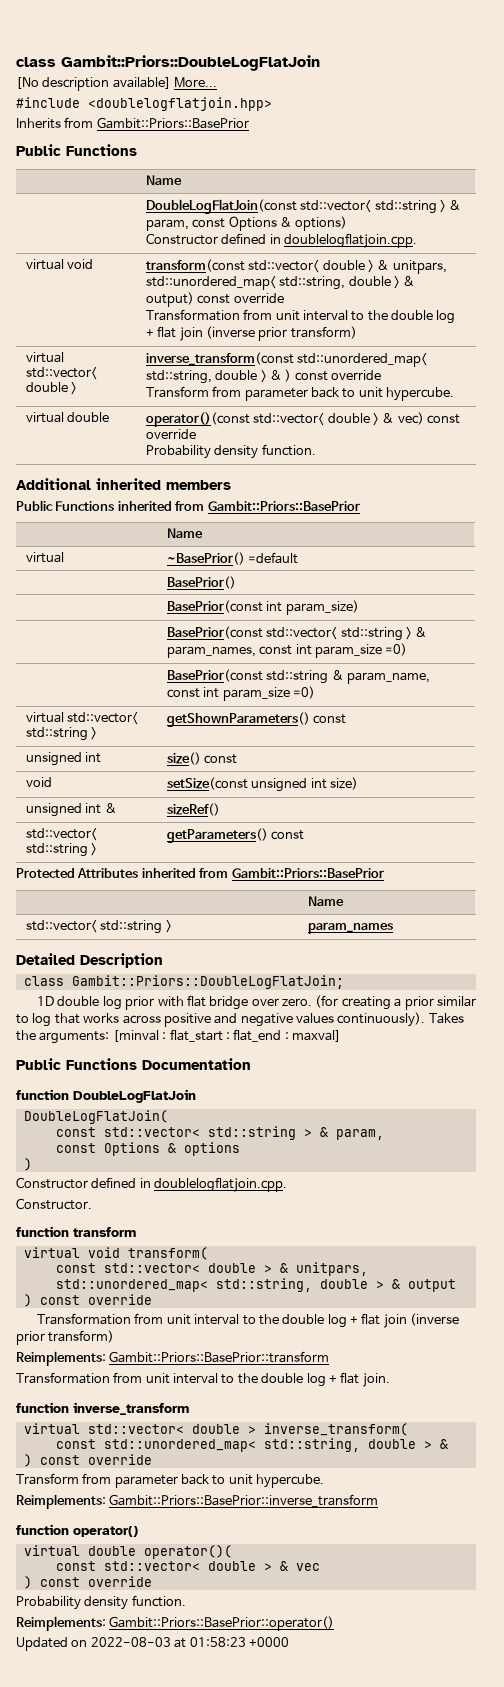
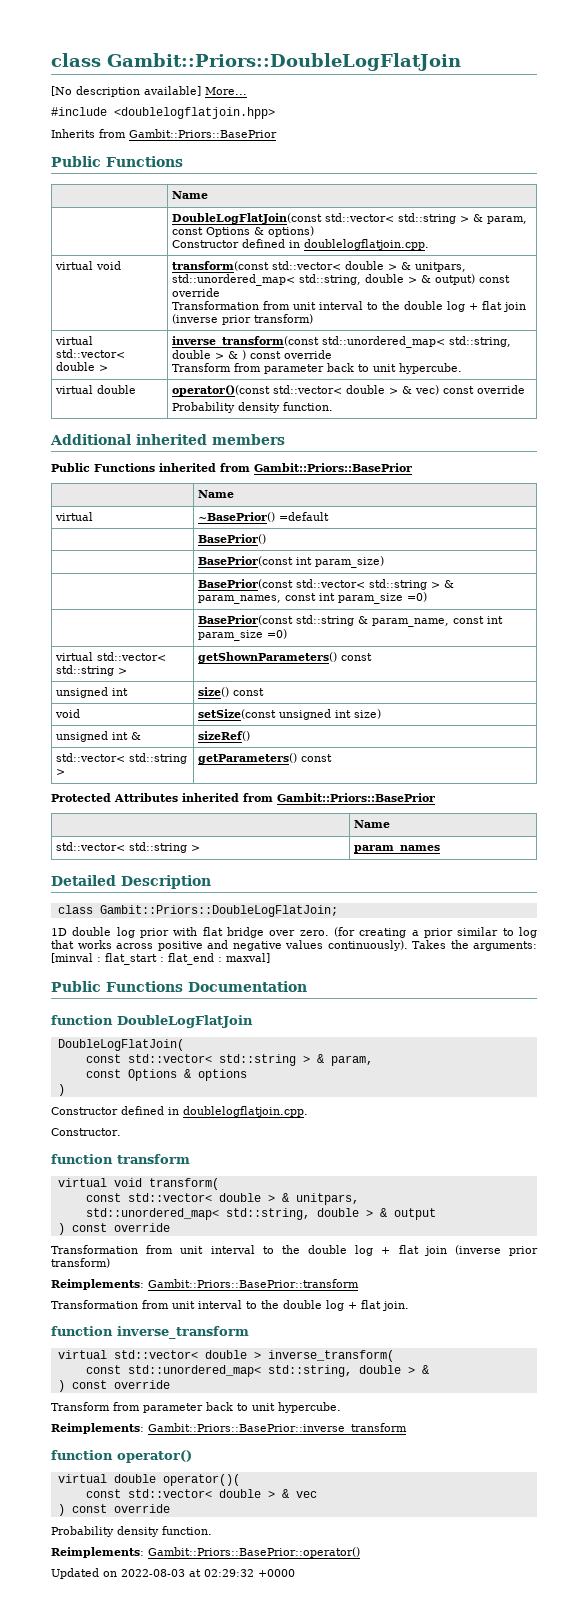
[189,1637,246,1647] 01:58:23 -> [204,1569,254,1577] 02:29:32

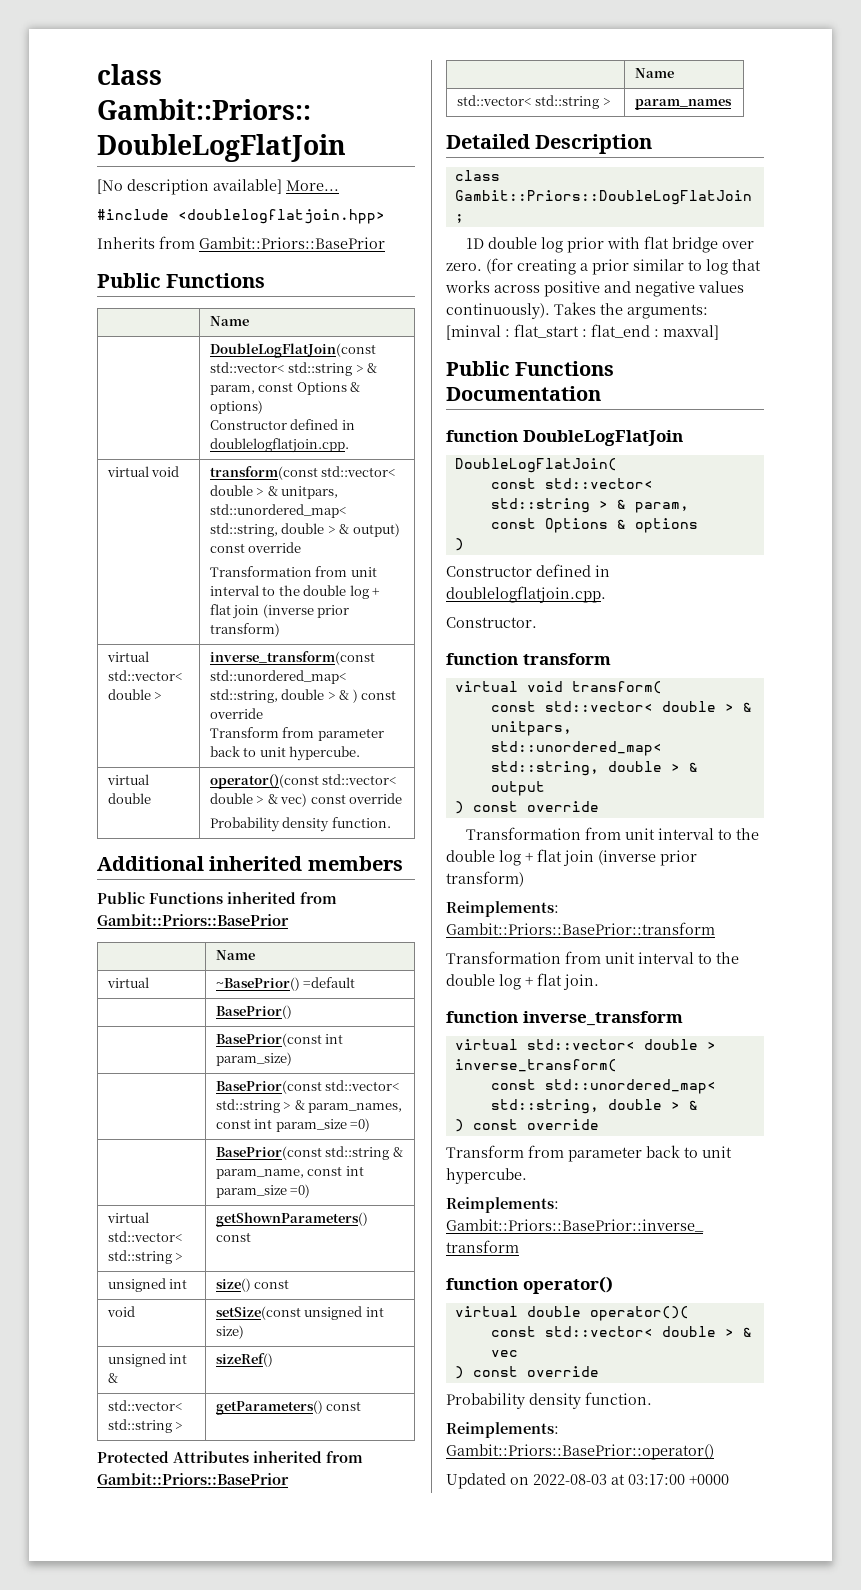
[204,1569,254,1577] 02:29:32 -> [628,1474,685,1485] 03:17:00

